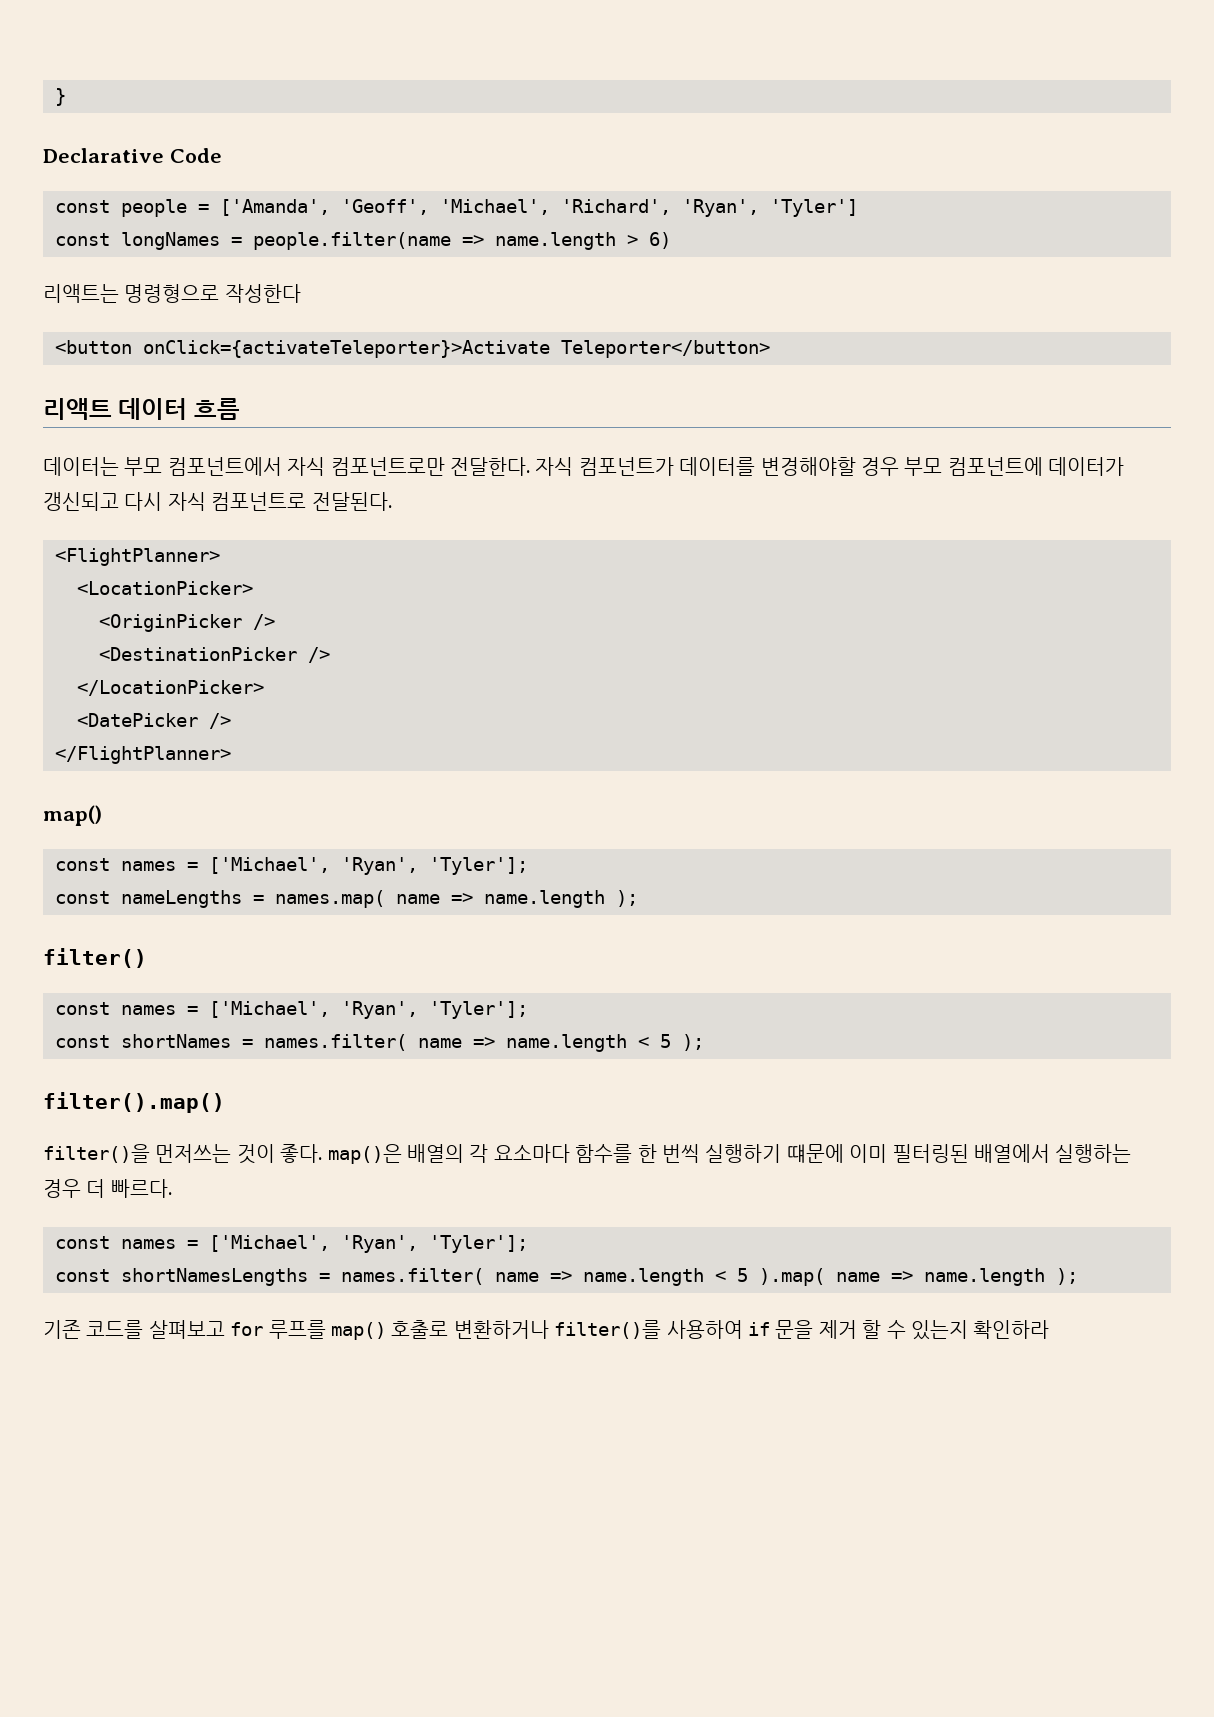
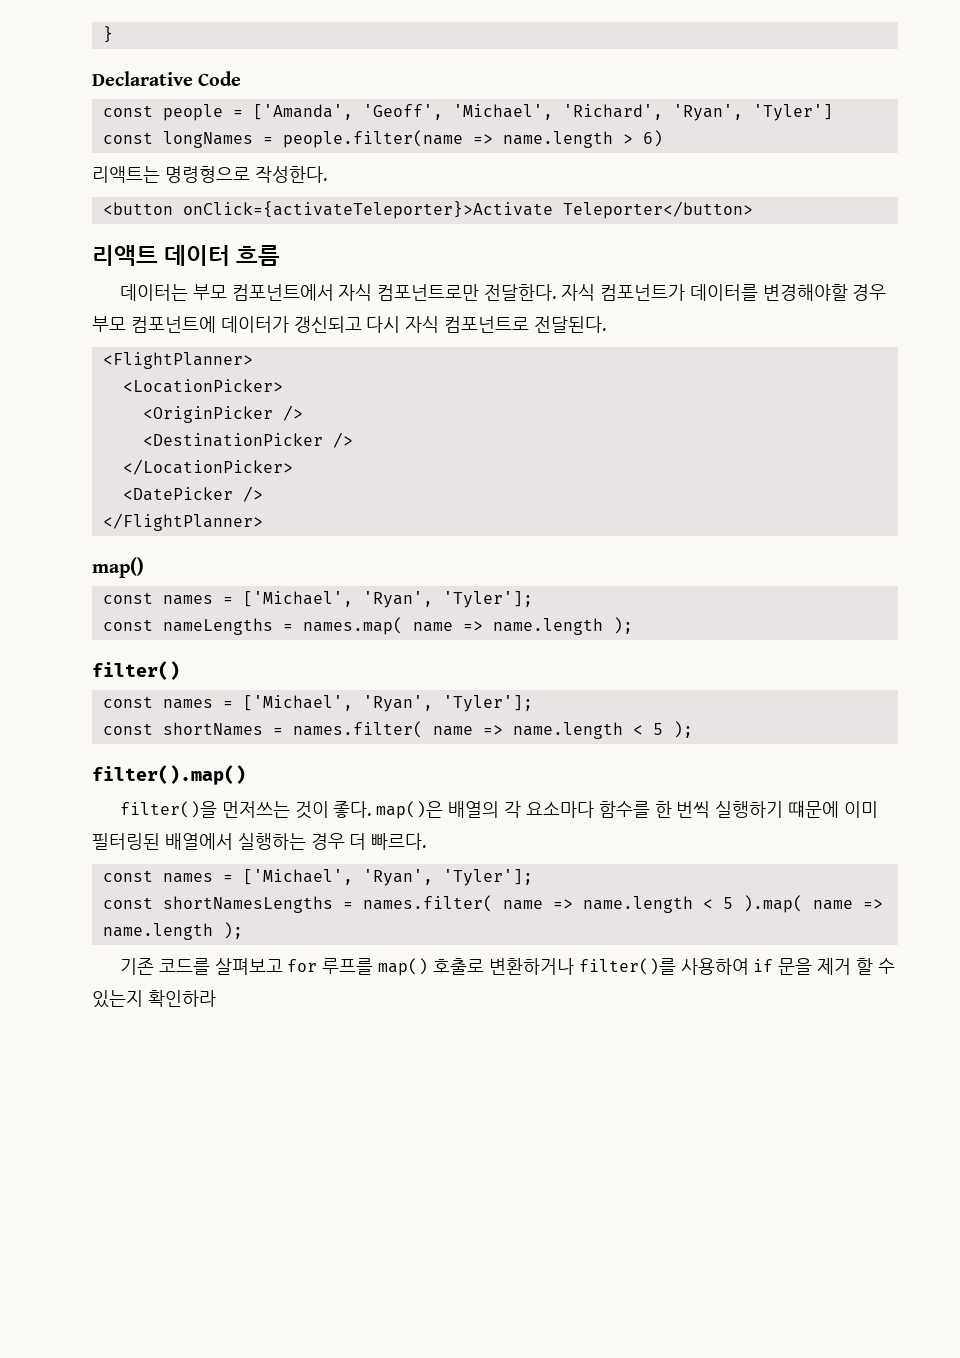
[224,284,301,303] 작성한다 -> [254,166,327,183] 작성한다.

